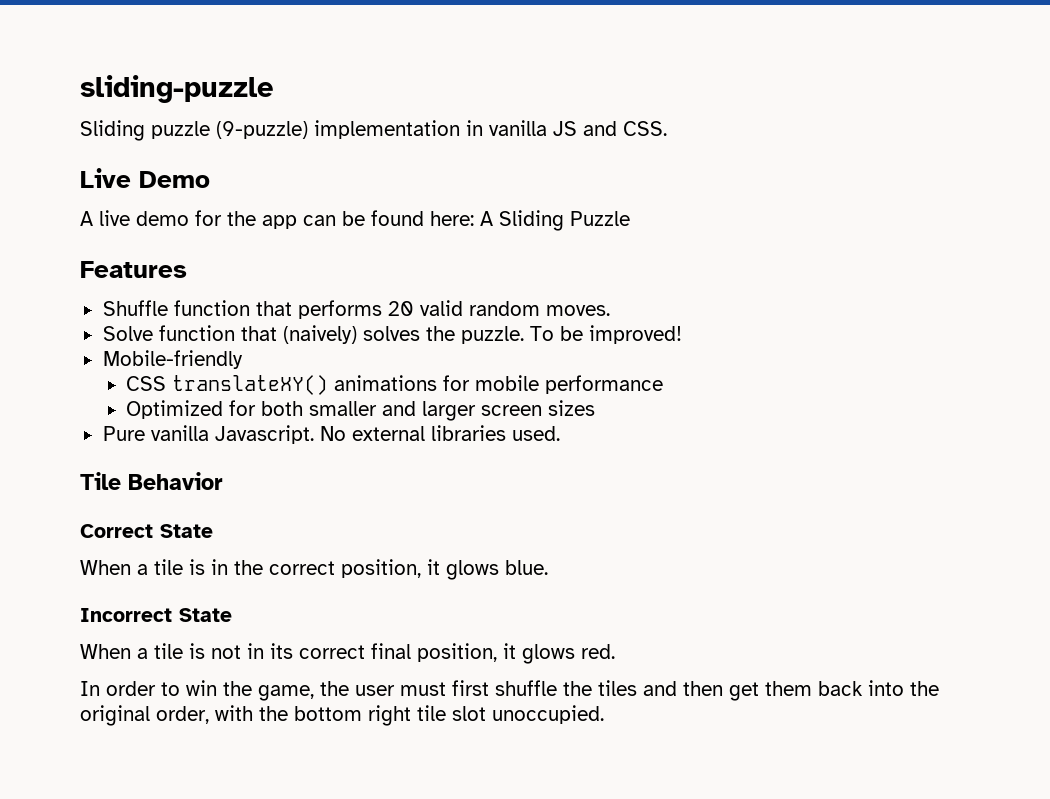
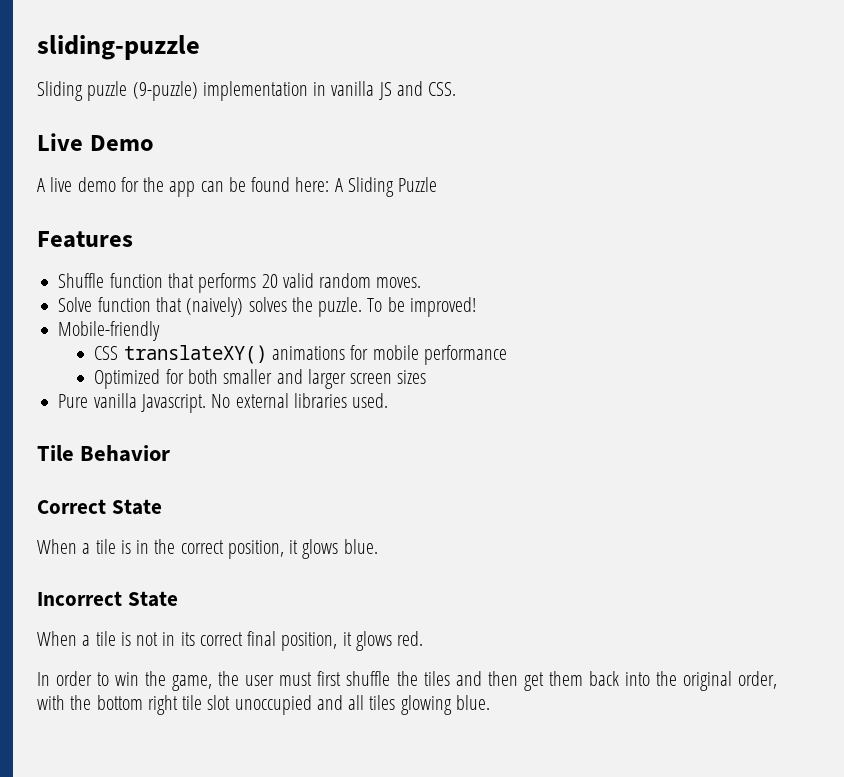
[492,705,604,724] unoccupied. -> [234,695,490,715] unoccupied and all tiles glowing blue.

